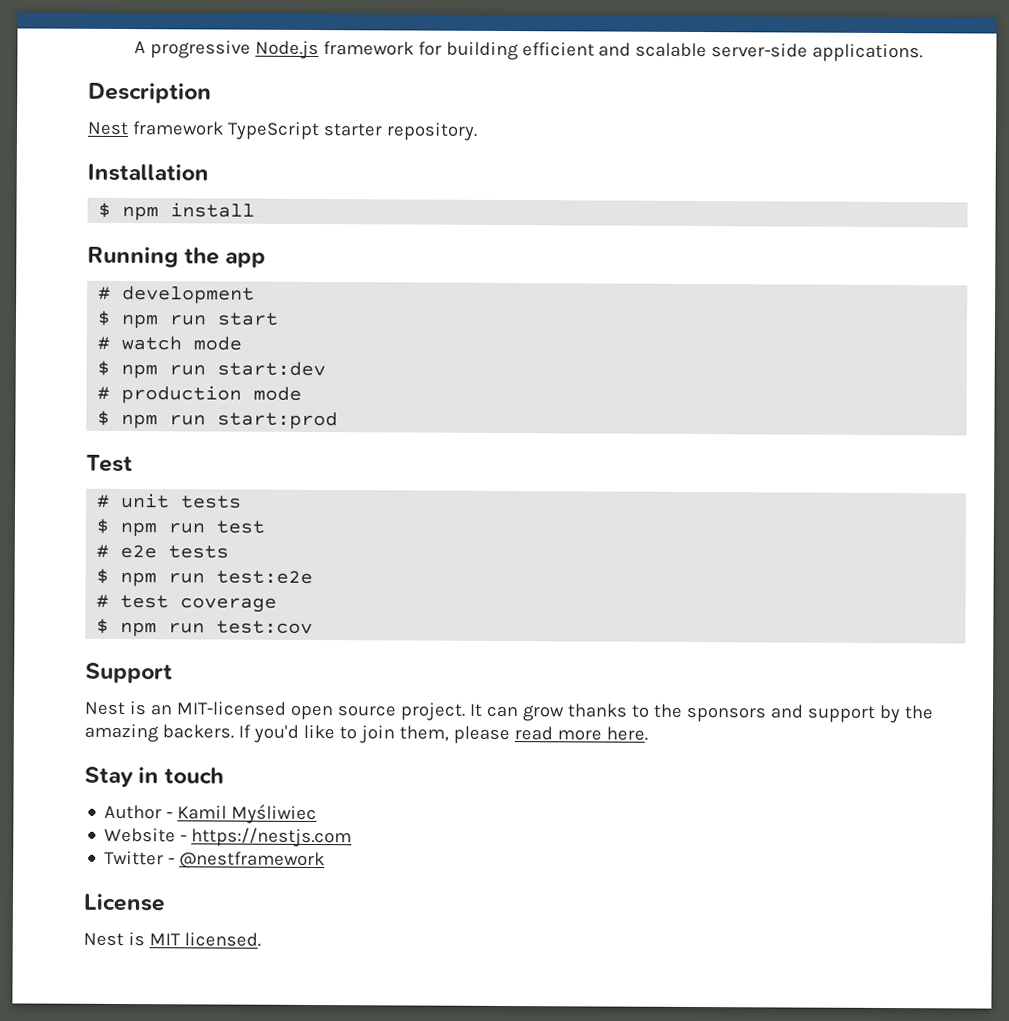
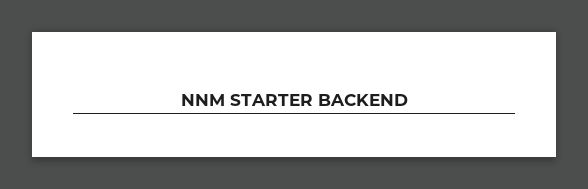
[133,40,924,63] [88,82,212,104] [87,121,478,141] [87,163,209,182] [98,202,256,221] [87,246,267,268] [98,285,256,304] [97,310,280,329] [97,335,243,351] [97,360,327,379] [97,384,303,404] [97,410,339,430] [86,454,133,473] [97,492,243,509] [96,518,266,537] [96,544,230,559] [96,568,314,587] [96,594,278,613] [96,618,314,637] [85,662,173,684] [84,701,933,724] [84,723,648,745] [84,766,225,788] [104,803,318,825] [104,827,353,848] [104,850,326,870] [83,893,165,912] [83,932,261,947] A progressive Node.js framework for building efficient and scalable server-side applications. // Description // Nest framework TypeScript starter repository. // Installation // $ npm install // Running the app // # development // $ npm run start // # watch mode // $ npm run start:dev // # production mode // $ npm run start:prod // Test // # unit tests // $ npm run test // # e2e tests // $ npm run test:e2e // # test coverage // $ npm run test:cov // Support // Nest is an MIT-licensed open source project. It can grow thanks to the sponsors and support by the amazing backers. If you'd like to join them, please read more here. // Stay in touch // Author - Kamil Myśliwiec // Website - https://nestjs.com // Twitter - @nestframework // License // Nest is MIT licensed. -> [180,94,408,106] NNM STARTER BACKEND

